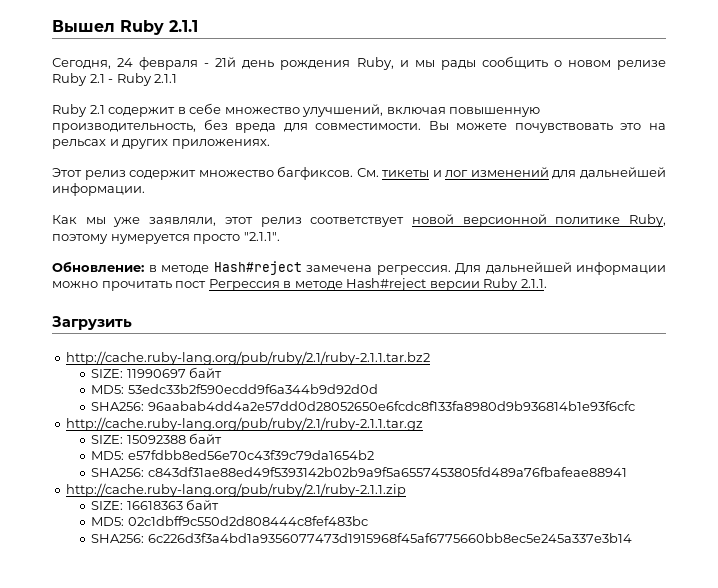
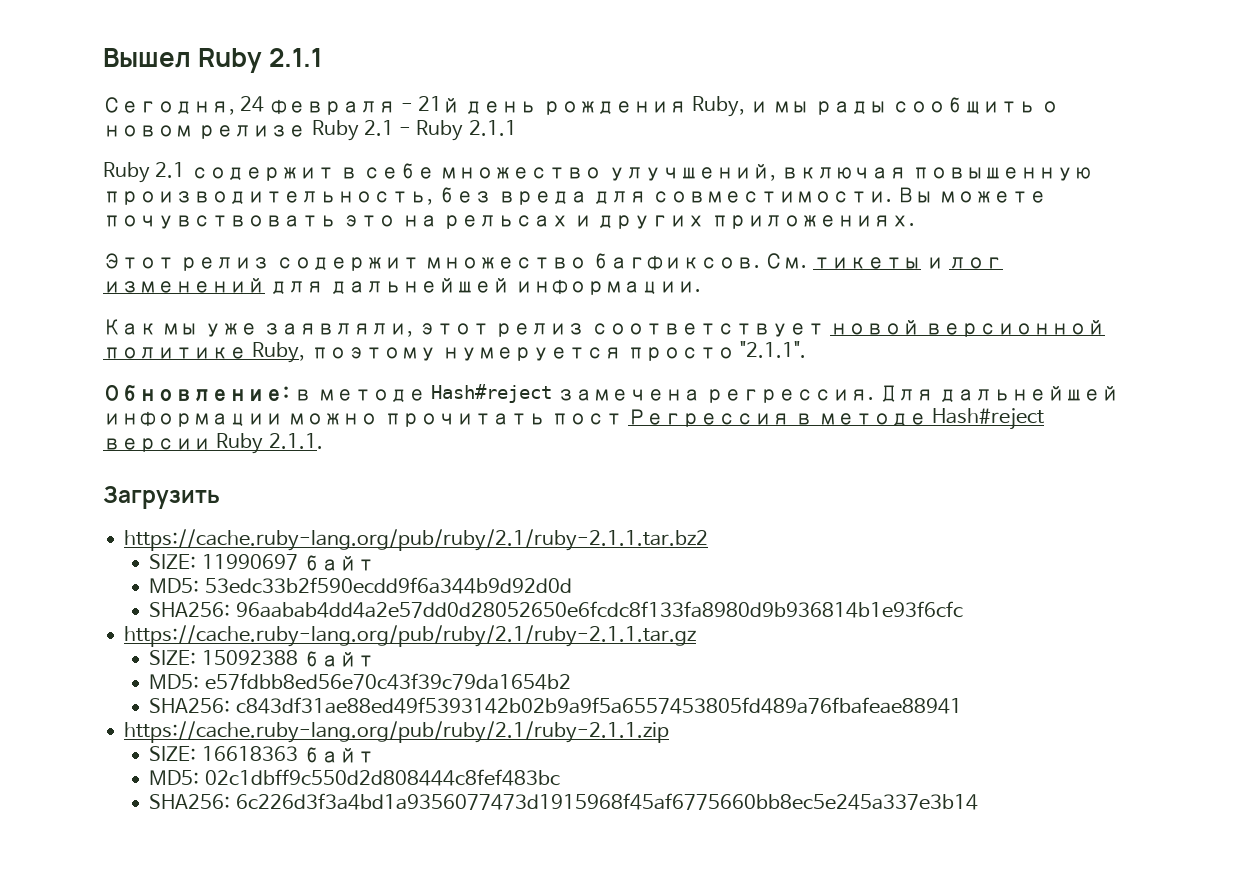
[66,351,431,365] http://cache.ruby-lang.org/pub/ruby/2.1/ruby-2.1.1.tar.bz2 -> [124,529,709,551] https://cache.ruby-lang.org/pub/ruby/2.1/ruby-2.1.1.tar.bz2
[66,417,424,431] http://cache.ruby-lang.org/pub/ruby/2.1/ruby-2.1.1.tar.gz -> [124,625,697,647] https://cache.ruby-lang.org/pub/ruby/2.1/ruby-2.1.1.tar.gz
[66,483,407,497] http://cache.ruby-lang.org/pub/ruby/2.1/ruby-2.1.1.zip -> [124,721,670,743] https://cache.ruby-lang.org/pub/ruby/2.1/ruby-2.1.1.zip

